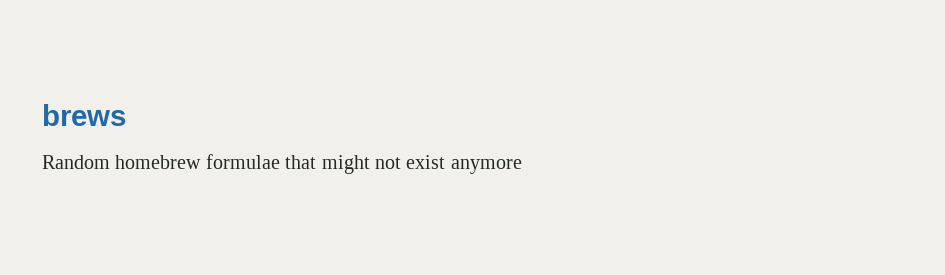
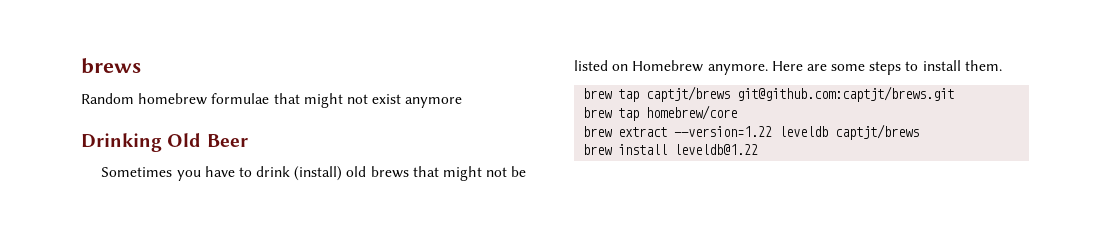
(522, 166) none -> [81,133,248,152] [101,166,527,181] [574,60,1002,75] [583,86,955,102] [583,105,738,121] [583,124,920,140] [583,144,759,155] // Drinking Old Beer // Sometimes you have to drink (install) old brews that might not be listed on Homebrew anymore. Here are some steps to install them. // brew tap captjt/brews git@github.com:captjt/brews.git // brew tap homebrew/core // brew extract --version=1.22 leveldb captjt/brews // brew install leveldb@1.22

